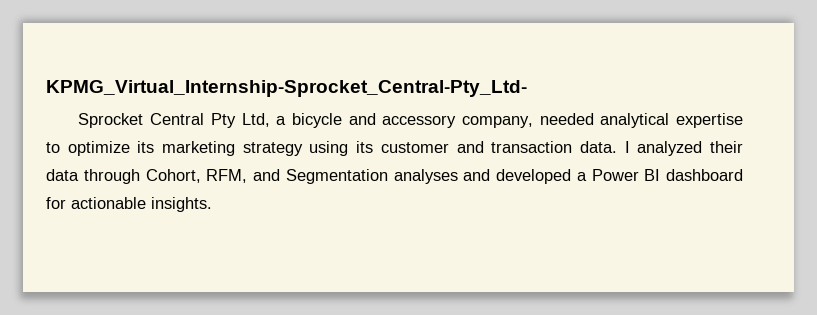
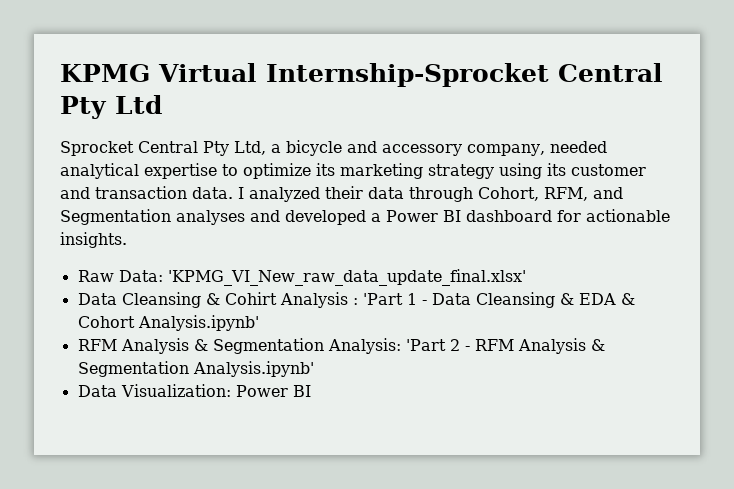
[46,80,527,97] KPMG_Virtual_Internship-Sprocket_Central-Pty_Ltd- -> [60,63,663,87] [60,95,162,119] KPMG Virtual Internship-Sprocket Central Pty Ltd
(212, 204) none -> [77,269,526,286] [77,292,635,308] [77,315,259,331] [77,338,605,354] [77,361,314,377] [77,384,311,397] // Raw Data: 'KPMG_VI_New_raw_data_update_final.xlsx' // Data Cleansing & Cohirt Analysis : 'Part 1 - Data Cleansing & EDA & Cohort Analysis.ipynb' // RFM Analysis & Segmentation Analysis: 'Part 2 - RFM Analysis & Segmentation Analysis.ipynb' // Data Visualization: Power BI

